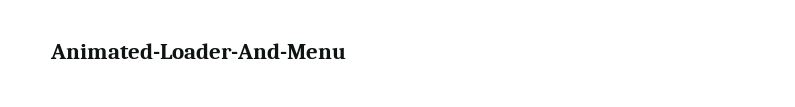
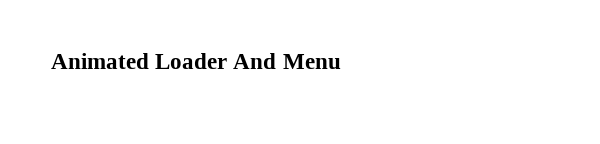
[50,43,346,59] Animated-Loader-And-Menu -> [51,53,341,69] Animated Loader And Menu

